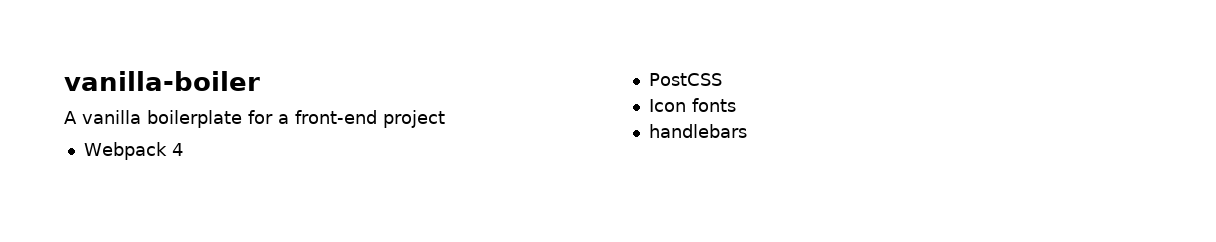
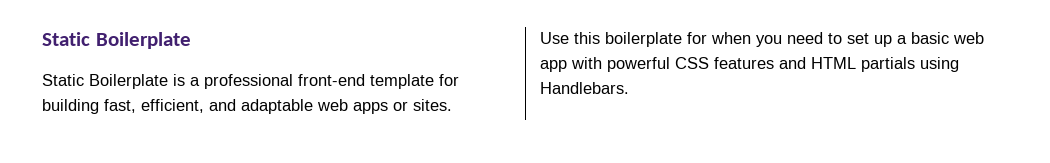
[64,71,260,91] [64,110,445,128] [83,142,183,160] [648,73,722,86] [648,98,736,112] [648,124,747,138] vanilla-boiler // A vanilla boilerplate for a front-end project // Webpack 4 // PostCSS // Icon fonts // handlebars -> [42,32,191,49] [42,74,459,89] [42,99,452,114] [540,32,984,47] [540,57,959,72] [540,82,629,94] Static Boilerplate // Static Boilerplate is a professional front-end template for building fast, efficient, and adaptable web apps or sites. // Use this boilerplate for when you need to set up a basic web app with powerful CSS features and HTML partials using Handlebars.

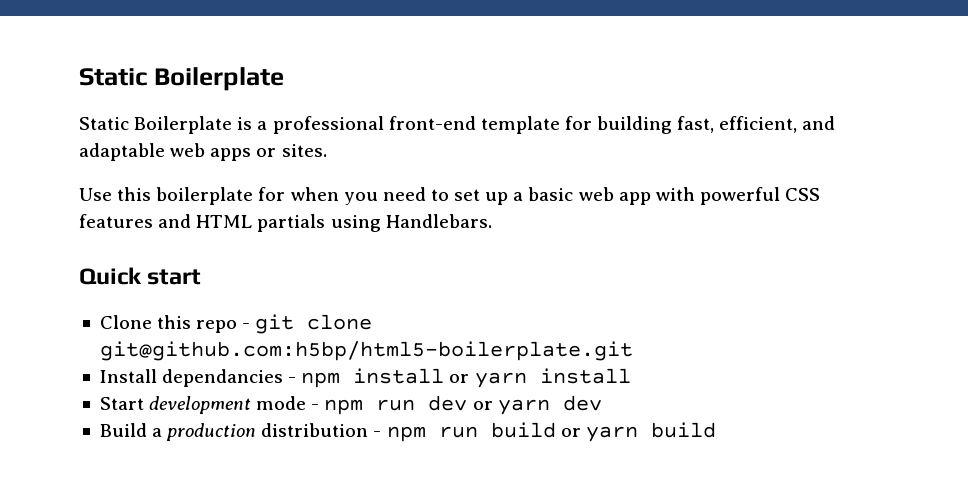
(629, 88) none -> [79,267,202,285] [99,314,373,334] [99,341,633,361] [99,368,631,388] [99,395,602,415] [99,422,716,442] // Quick start // Clone this repo - git clone git@github.com:h5bp/html5-boilerplate.git // Install dependancies - npm install or yarn install // Start development mode - npm run dev or yarn dev // Build a production distribution - npm run build or yarn build

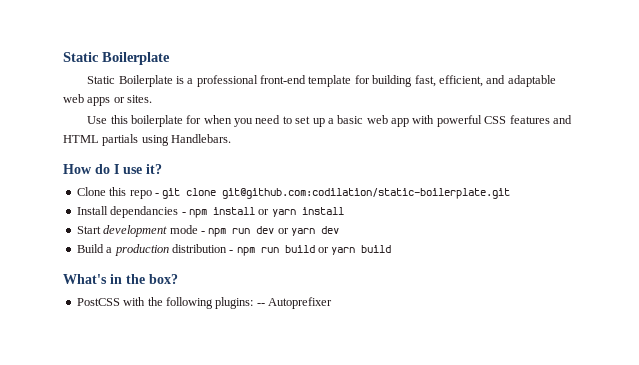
[79,267,202,285] Quick start -> [63,164,162,174] How do I use it?
[99,341,633,361] git@github.com:h5bp/html5-boilerplate.git -> [222,188,511,199] git@github.com:codilation/static-boilerplate.git
(716, 430) none -> [63,274,178,284] [76,297,332,309] // What's in the box? // PostCSS with the following plugins: -- Autoprefixer

